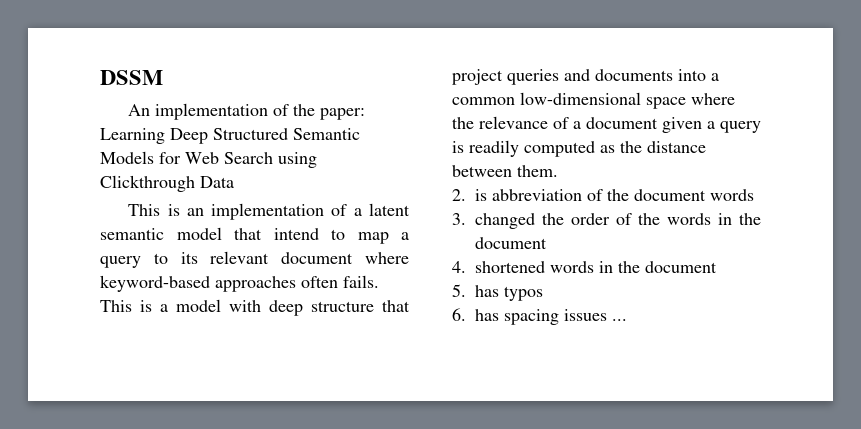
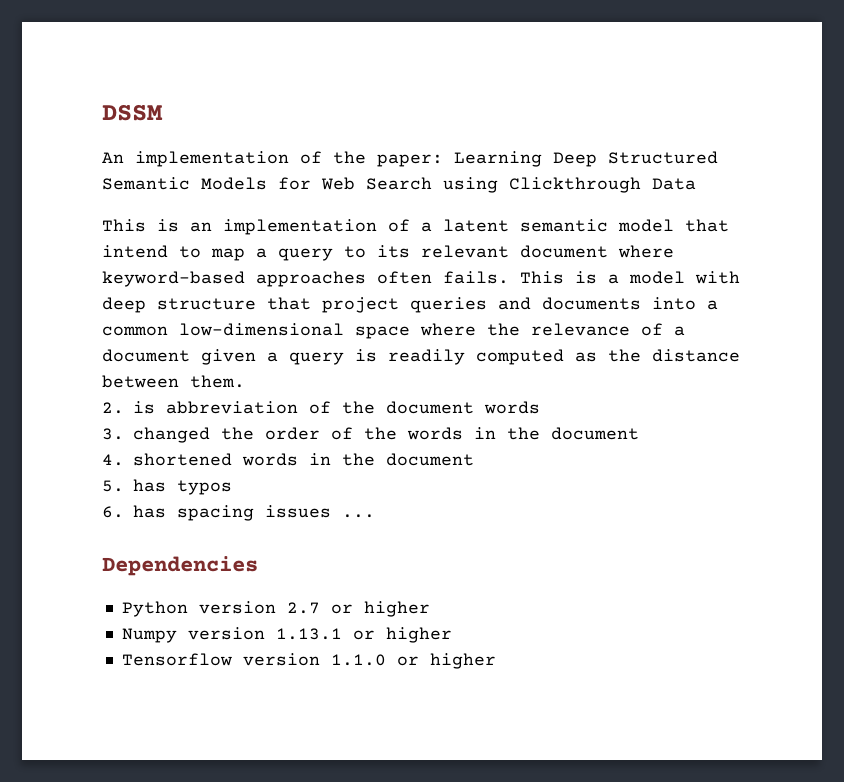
(628, 320) none -> [102,556,258,576] [121,601,430,617] [121,627,452,643] [121,653,496,669] // Dependencies // Python version 2.7 or higher // Numpy version 1.13.1 or higher // Tensorflow version 1.1.0 or higher

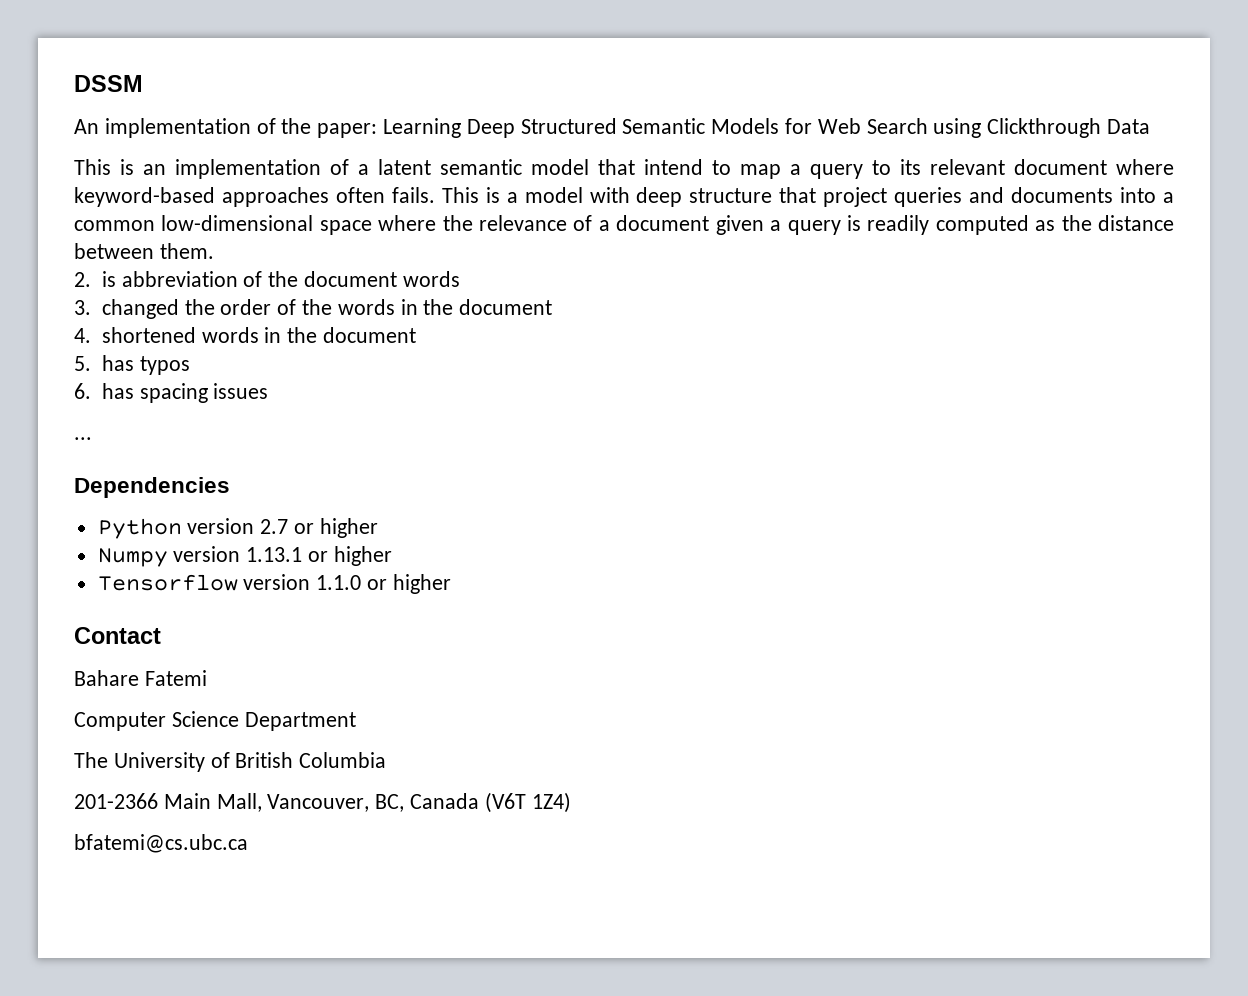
(331, 511) none -> (269, 391) //
(496, 661) none -> [74,627,161,644] [74,670,207,686] [74,711,356,731] [74,752,387,772] [74,792,571,813] [74,834,248,853] // Contact // Bahare Fatemi // Computer Science Department // The University of British Columbia // 201-2366 Main Mall, Vancouver, BC, Canada (V6T 1Z4) // bfatemi@cs.ubc.ca

